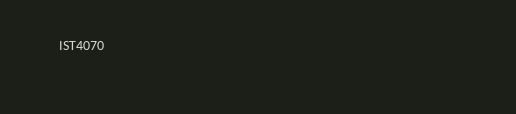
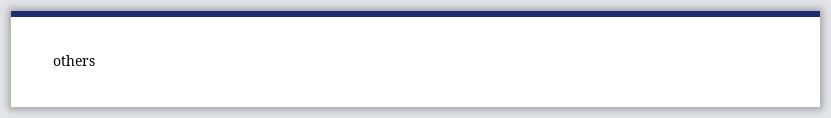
[59,41,104,50] IST4070 -> [53,55,95,66] others

